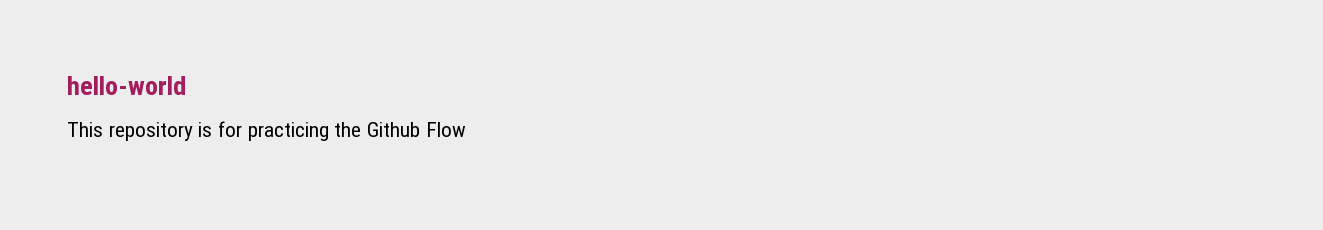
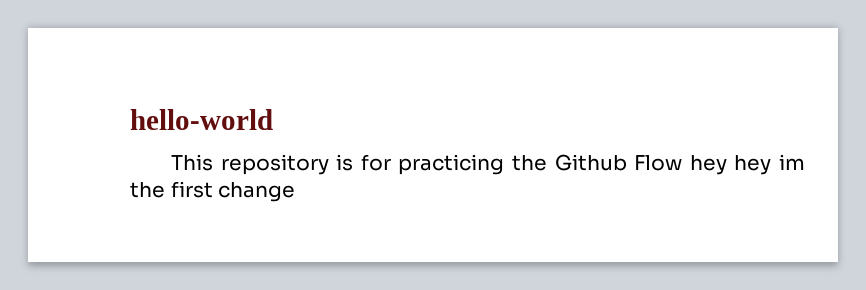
(466, 129) none -> [689,154,805,175] [130,181,296,202] hey hey im the first change

